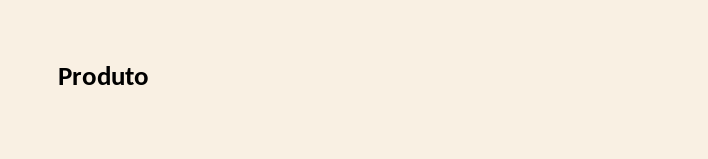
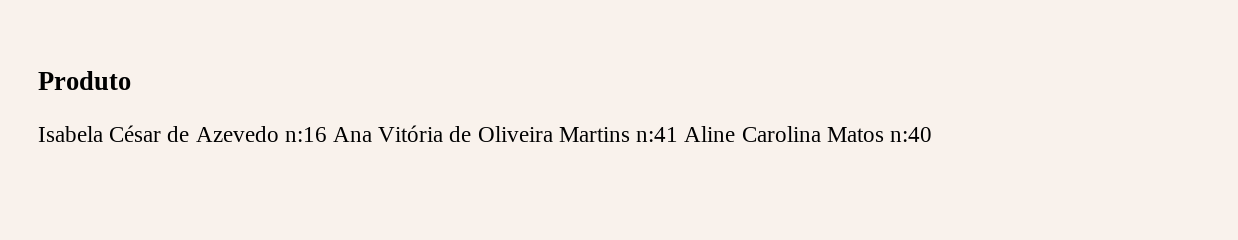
(149, 75) none -> [38,125,932,142] // Isabela César de Azevedo n:16 Ana Vitória de Oliveira Martins n:41 Aline Carolina Matos n:40

